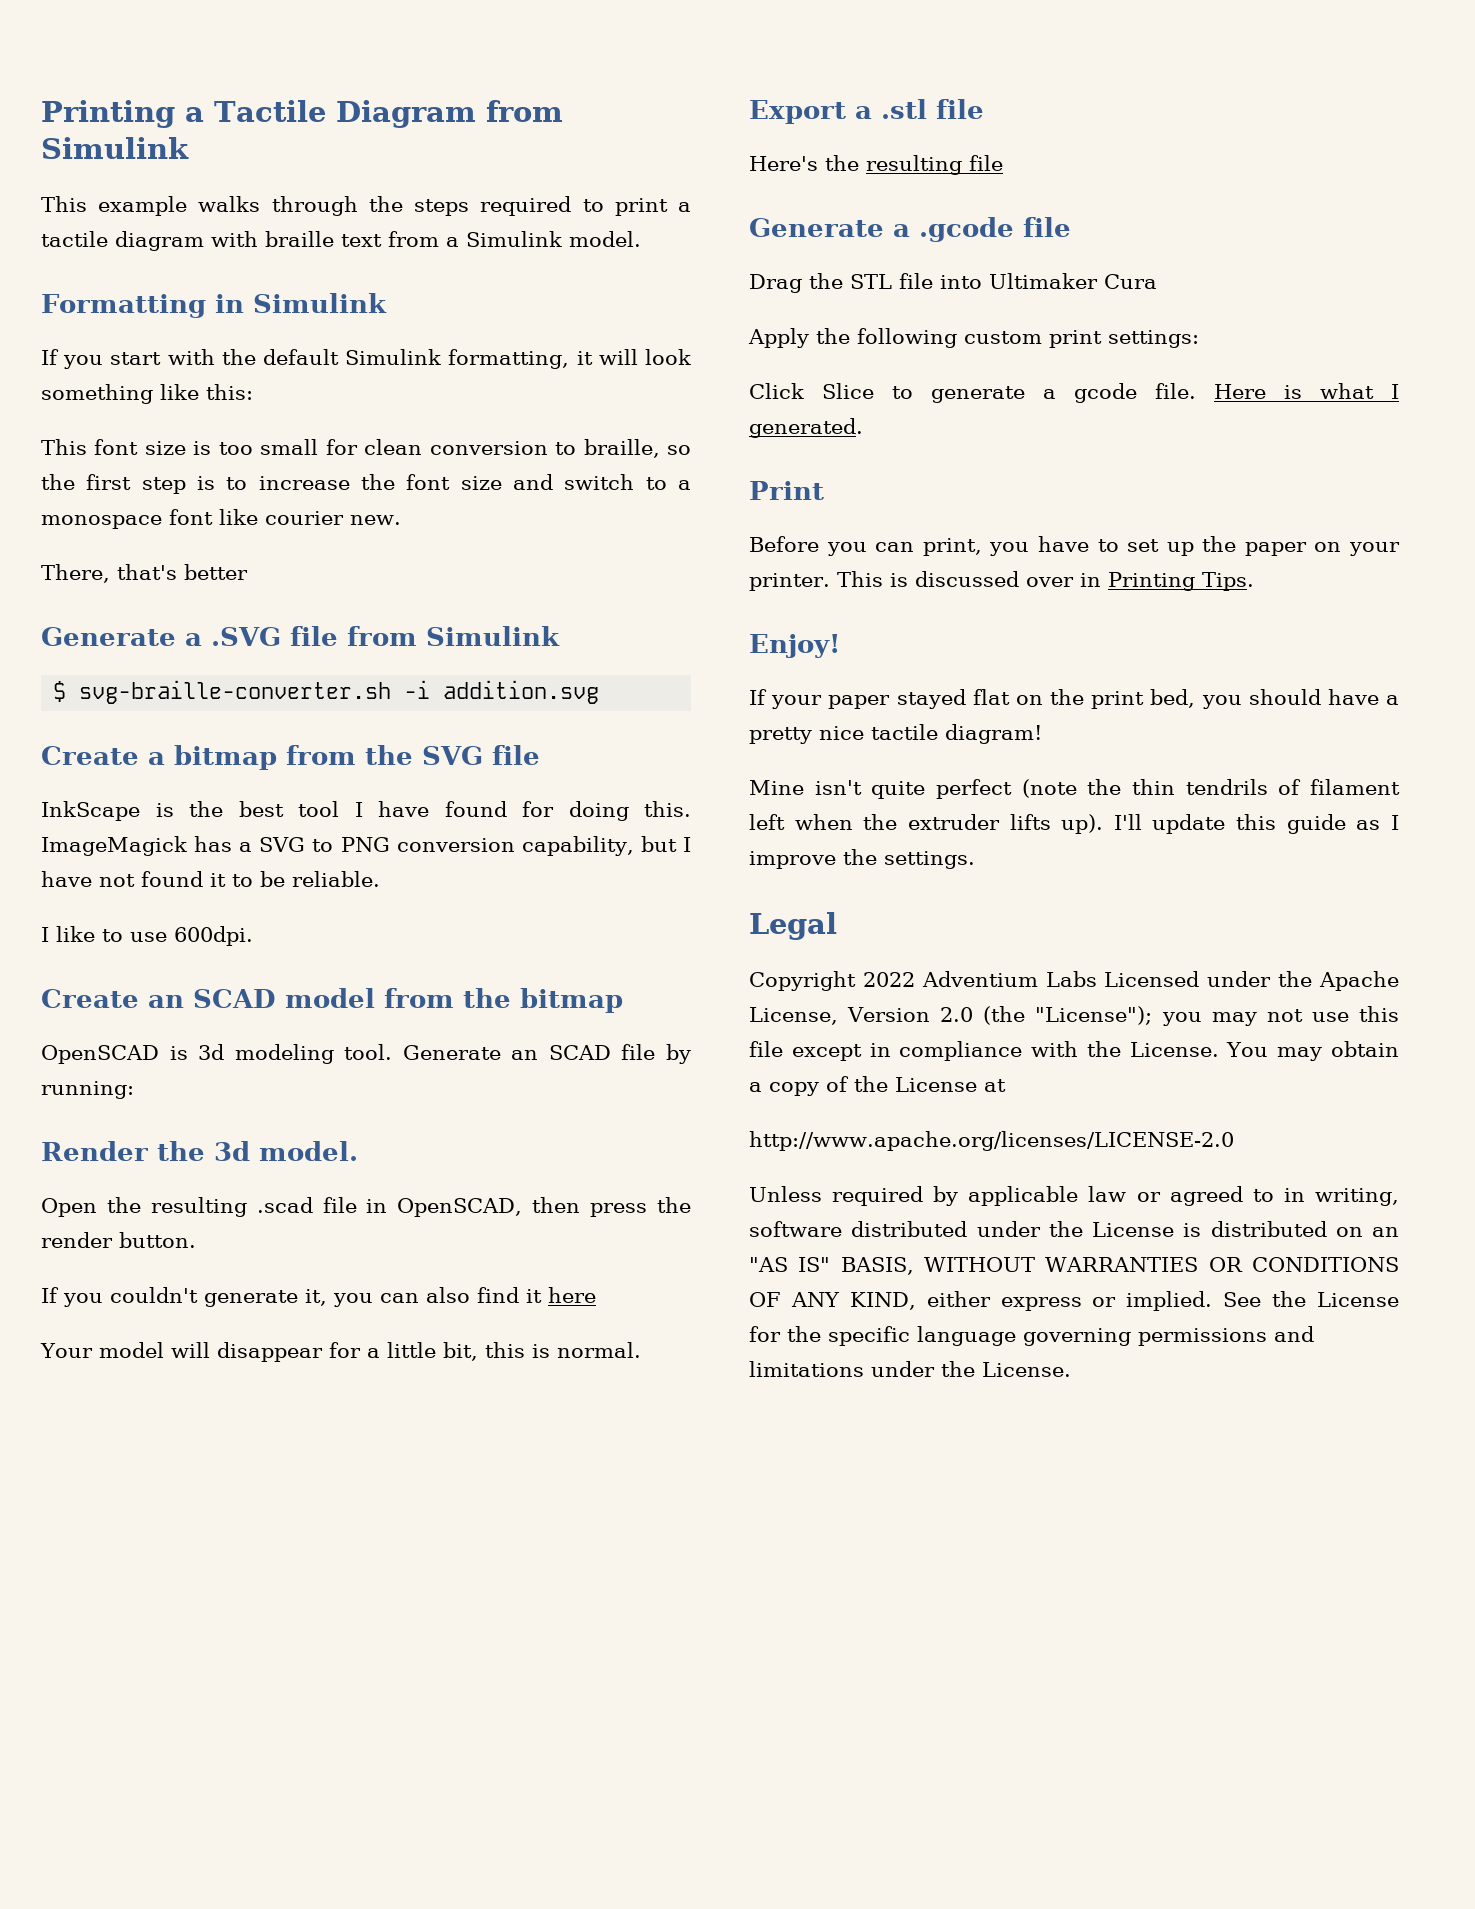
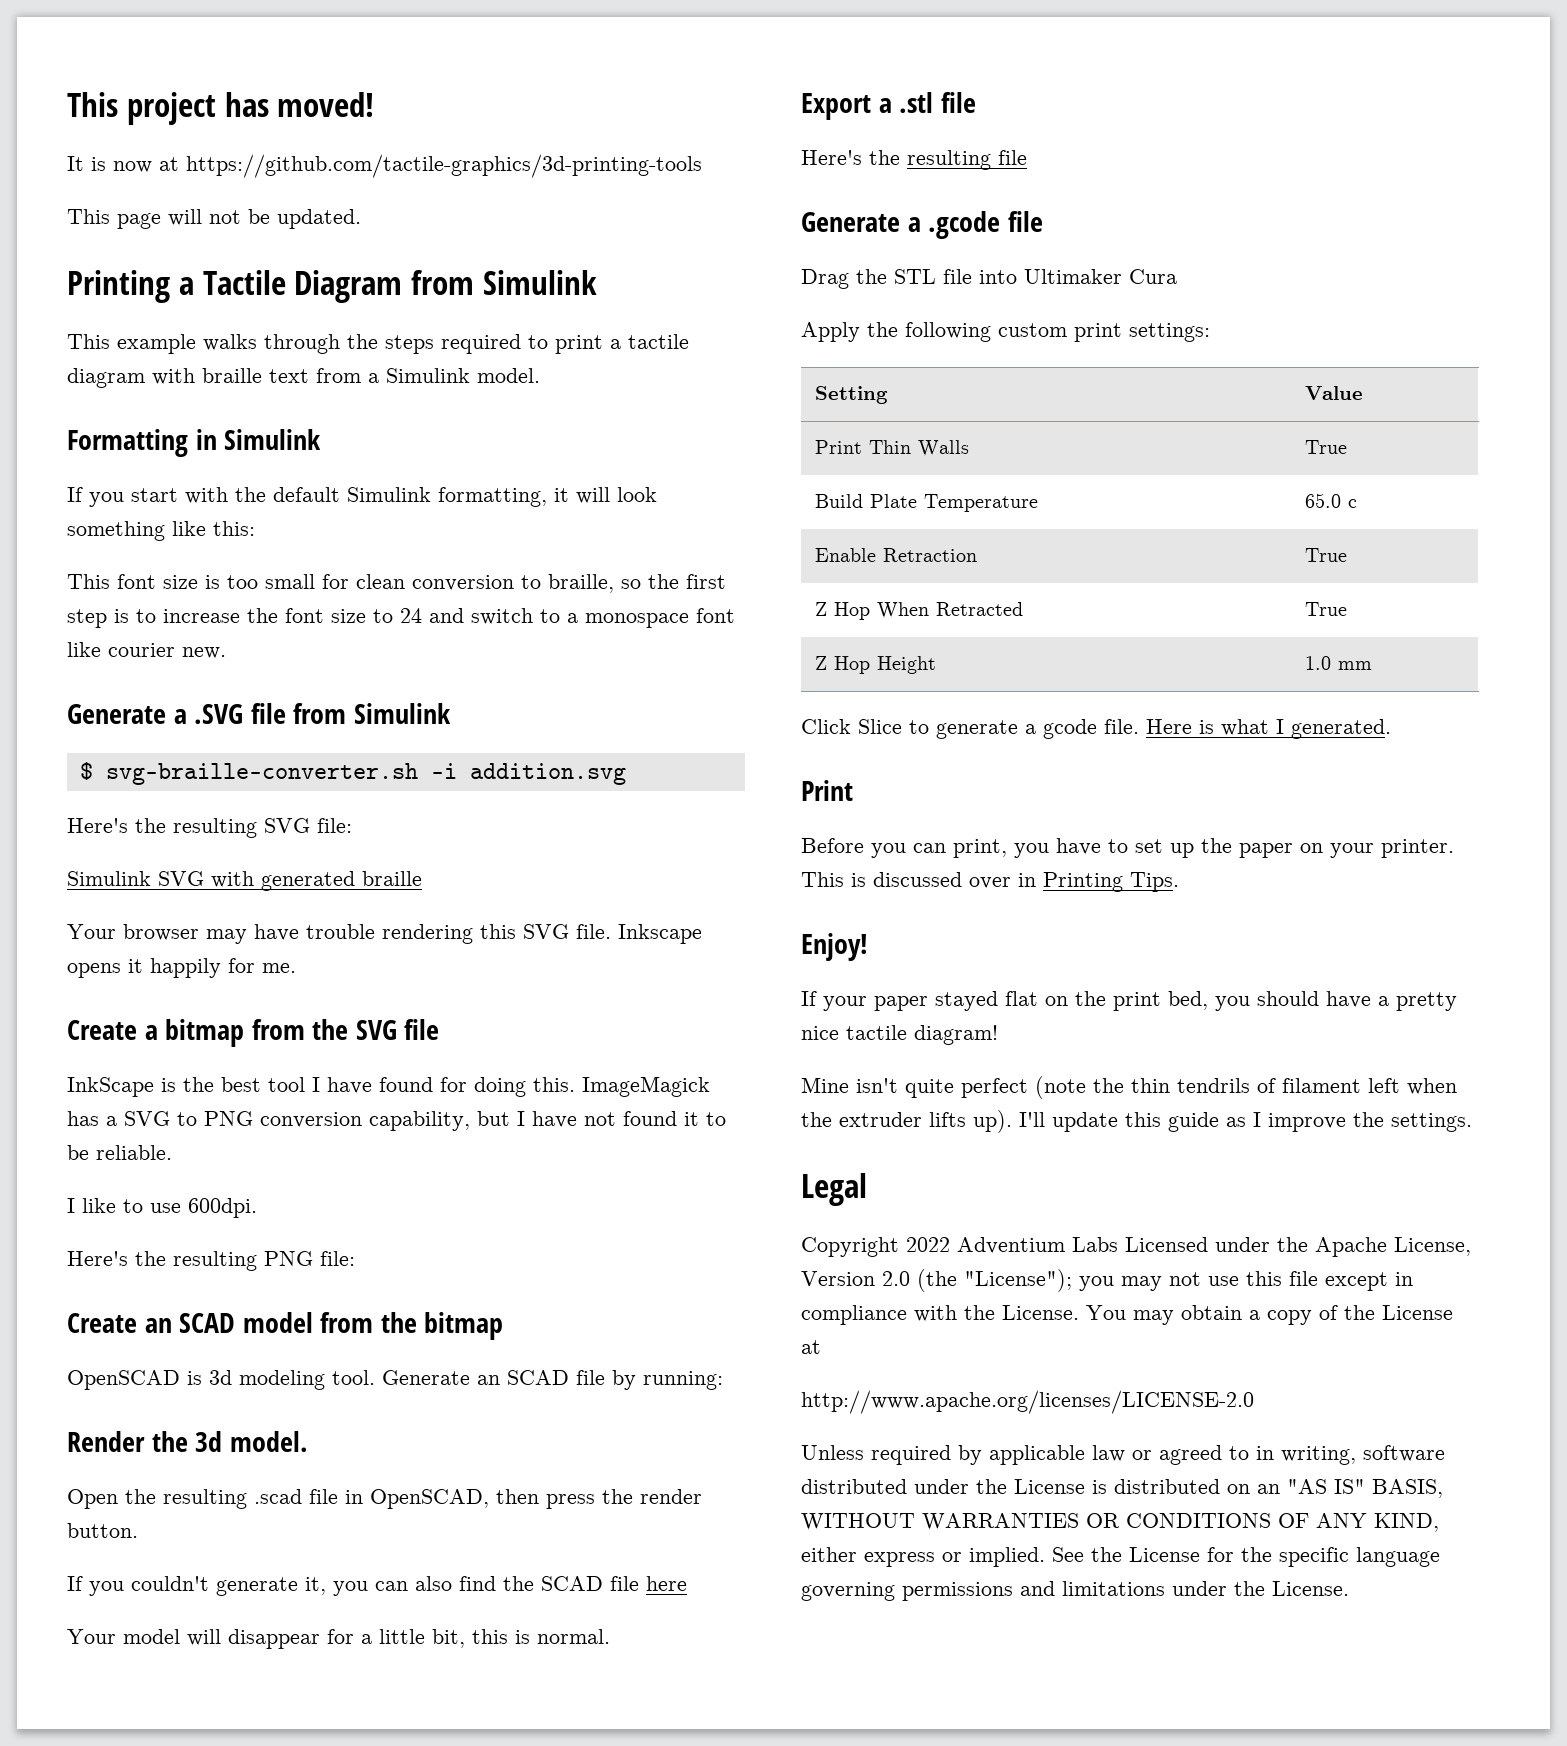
(41, 114) none -> [67,92,375,125] [67,154,702,178] [67,209,361,229] This project has moved! // It is now at https://github.com/tactile-graphics/3d-printing-tools // This page will not be updated. //
(502, 483) none -> [373,608,422,623] to 24
[41,564,248,583] // There, that's better -> (226, 653) none
(600, 692) none -> [67,818,352,838] [67,871,422,891] [67,924,702,944] [67,958,296,978] // Here's the resulting SVG file: // Simulink SVG with generated braille // Your browser may have trouble rendering this SVG file. Inkscape opens it happily for me.
(253, 936) none -> [67,1251,355,1271] // Here's the resulting PNG file:
[526,1289,542,1303] it -> [503,1576,639,1591] the SCAD file
(1199, 339) none -> [815,386,889,404] [1305,386,1364,400] [815,440,970,457] [1305,440,1348,454] [815,494,1039,512] [1305,493,1358,508] [815,548,978,562] [1305,548,1348,562] [815,602,1024,620] [1305,602,1348,616] [815,656,937,674] [1305,656,1373,670] // Setting | Value // Print Thin Walls | True // Build Plate Temperature | 65.0 c // Enable Retraction | True // Z Hop When Retracted | True // Z Hop Height | 1.0 mm

